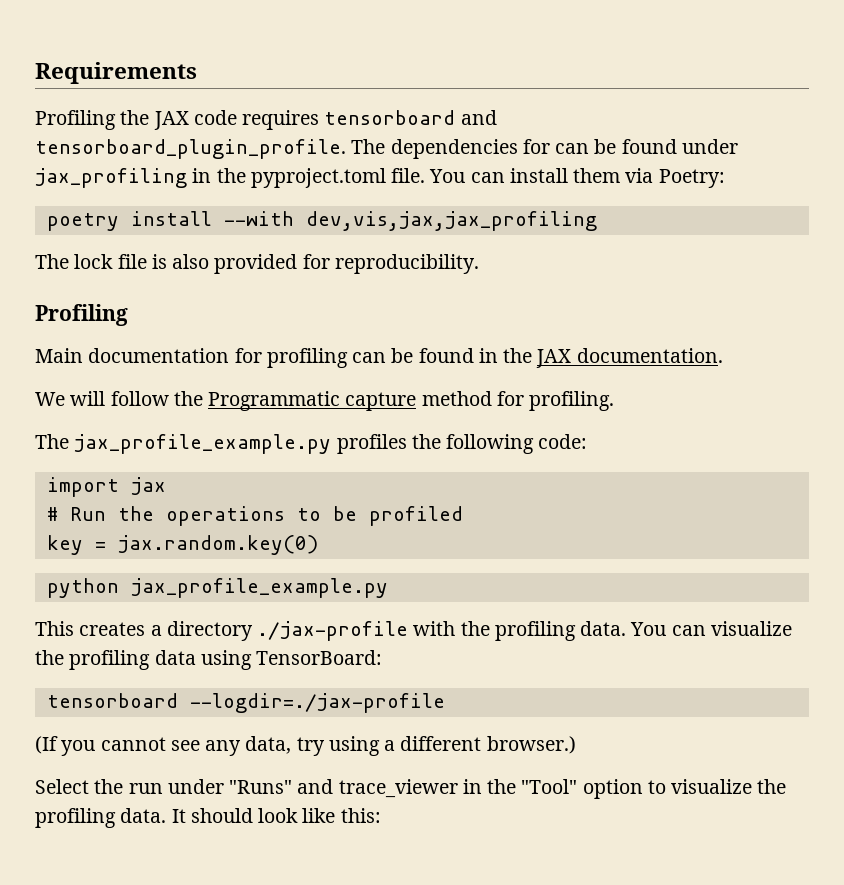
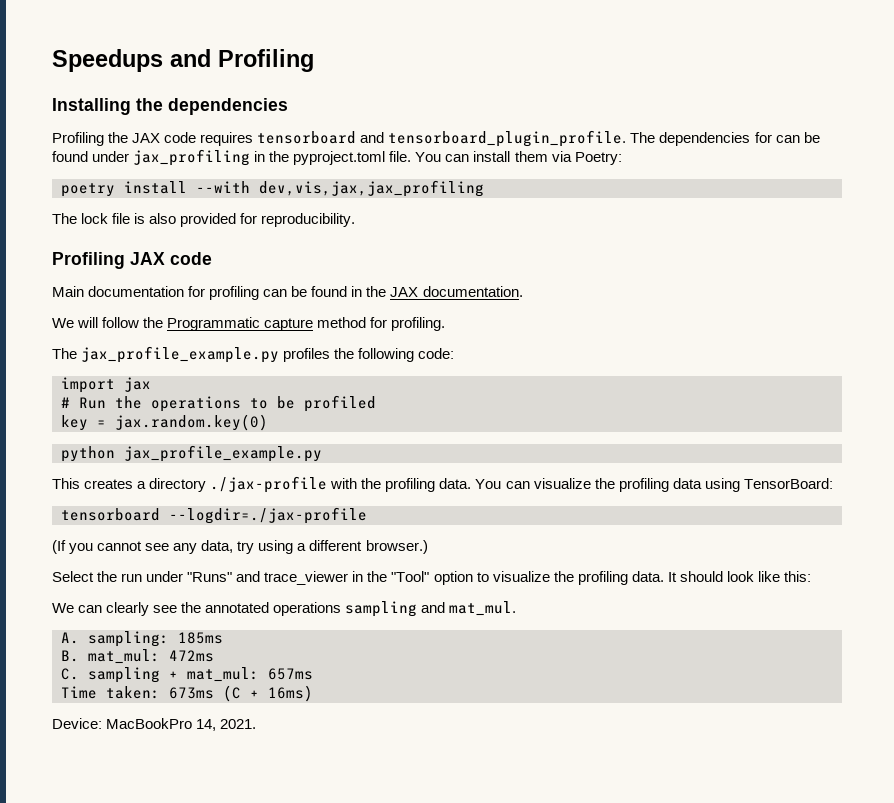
[35,62,197,84] Requirements -> [52,49,314,72] [52,98,288,115] Speedups and Profiling // Installing the dependencies
(128, 315) none -> [130,252,212,265] JAX code
(381, 815) none -> [52,601,517,617] [61,631,223,647] [61,649,214,664] [61,667,313,683] [61,685,313,702] [52,718,257,731] // We can clearly see the annotated operations sampling and mat_mul. // A. sampling: 185ms // B. mat_mul: 472ms // C. sampling + mat_mul: 657ms // Time taken: 673ms (C + 16ms) // Device: MacBookPro 14, 2021.

